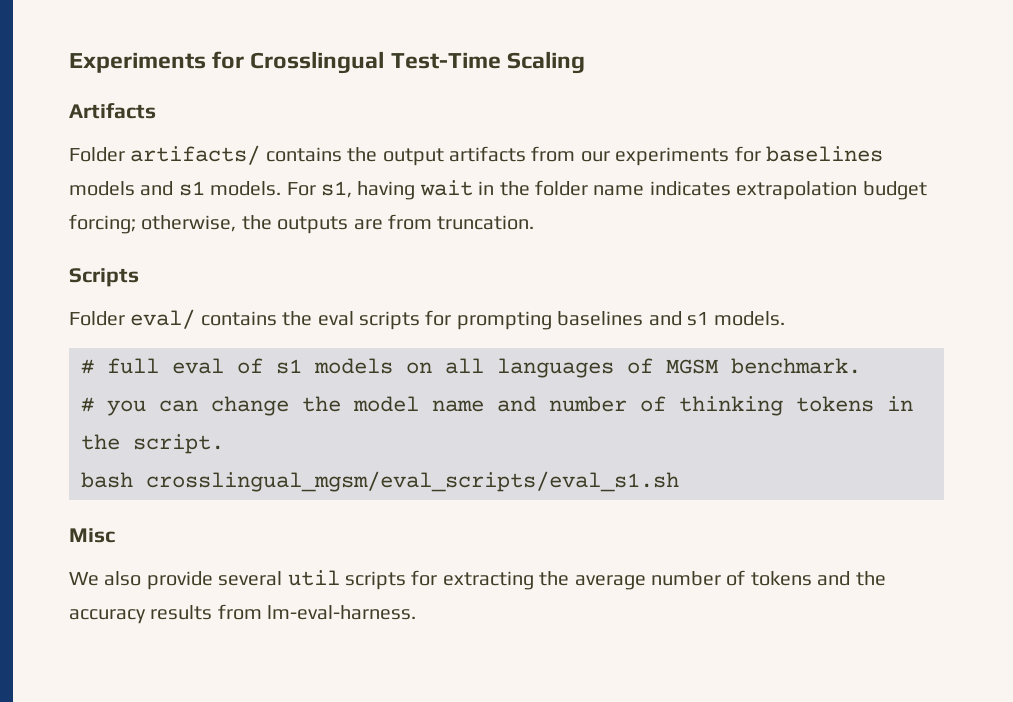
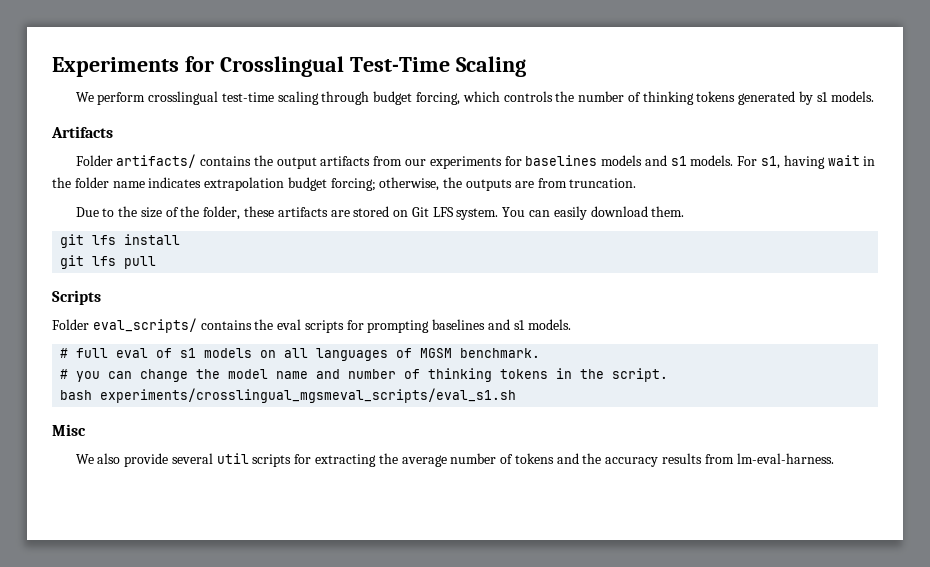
(585, 62) none -> [75,91,874,105] // We perform crosslingual test-time scaling through budget forcing, which controls the number of thinking tokens generated by s1 models.
(535, 222) none -> [75,206,685,220] [60,234,181,248] [60,255,157,269] // Due to the size of the folder, these artifacts are stored on Git LFS system. You can easily download them. // git lfs install // git lfs pull
[130,309,196,329] eval/ -> [92,318,197,333] eval_scripts/
[146,471,679,492] crosslingual_mgsm/eval_scripts/eval_s1.sh -> [100,388,517,403] experiments/crosslingual_mgsmeval_scripts/eval_s1.sh

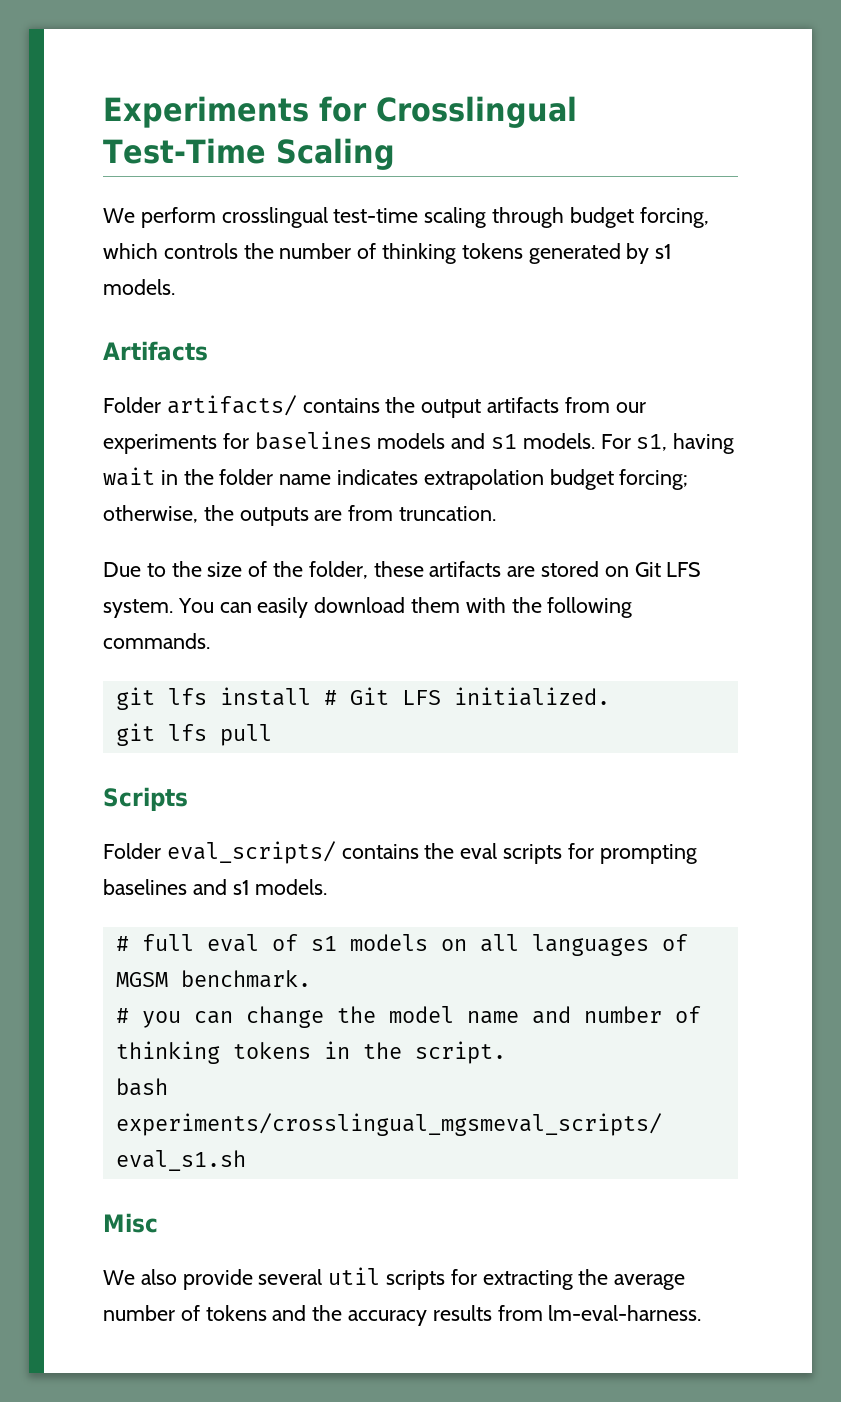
[651,206,685,217] them. -> [410,597,633,618] [103,633,210,649] them with the following commands.
(181, 239) none -> [323,687,610,706] # Git LFS initialized.

